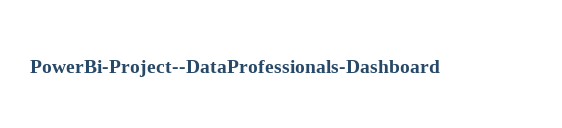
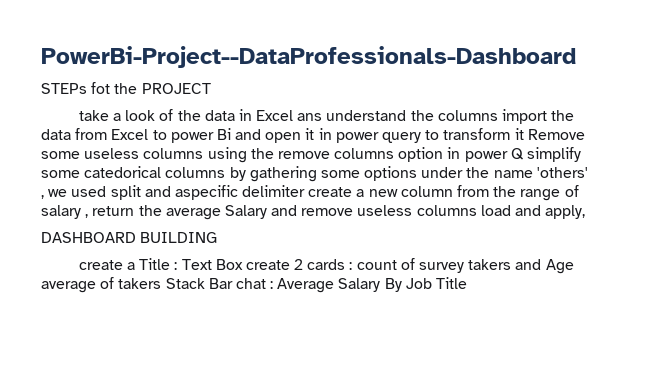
(440, 68) none -> [41,82,211,94] [78,109,575,124] [41,128,585,143] [41,147,582,163] [41,166,588,182] [41,185,579,201] [41,205,586,220] [41,232,218,243] [78,258,574,274] [41,277,468,293] // STEPs fot the PROJECT // take a look of the data in Excel ans understand the columns import the data from Excel to power Bi and open it in power query to transform it Remove some useless columns using the remove columns option in power Q simplify some catedorical columns by gathering some options under the name 'others' , we used split and aspecific delimiter create a new column from the range of salary , return the average Salary and remove useless columns load and apply, // DASHBOARD BUILDING // create a Title : Text Box create 2 cards : count of survey takers and Age average of takers Stack Bar chat : Average Salary By Job Title

